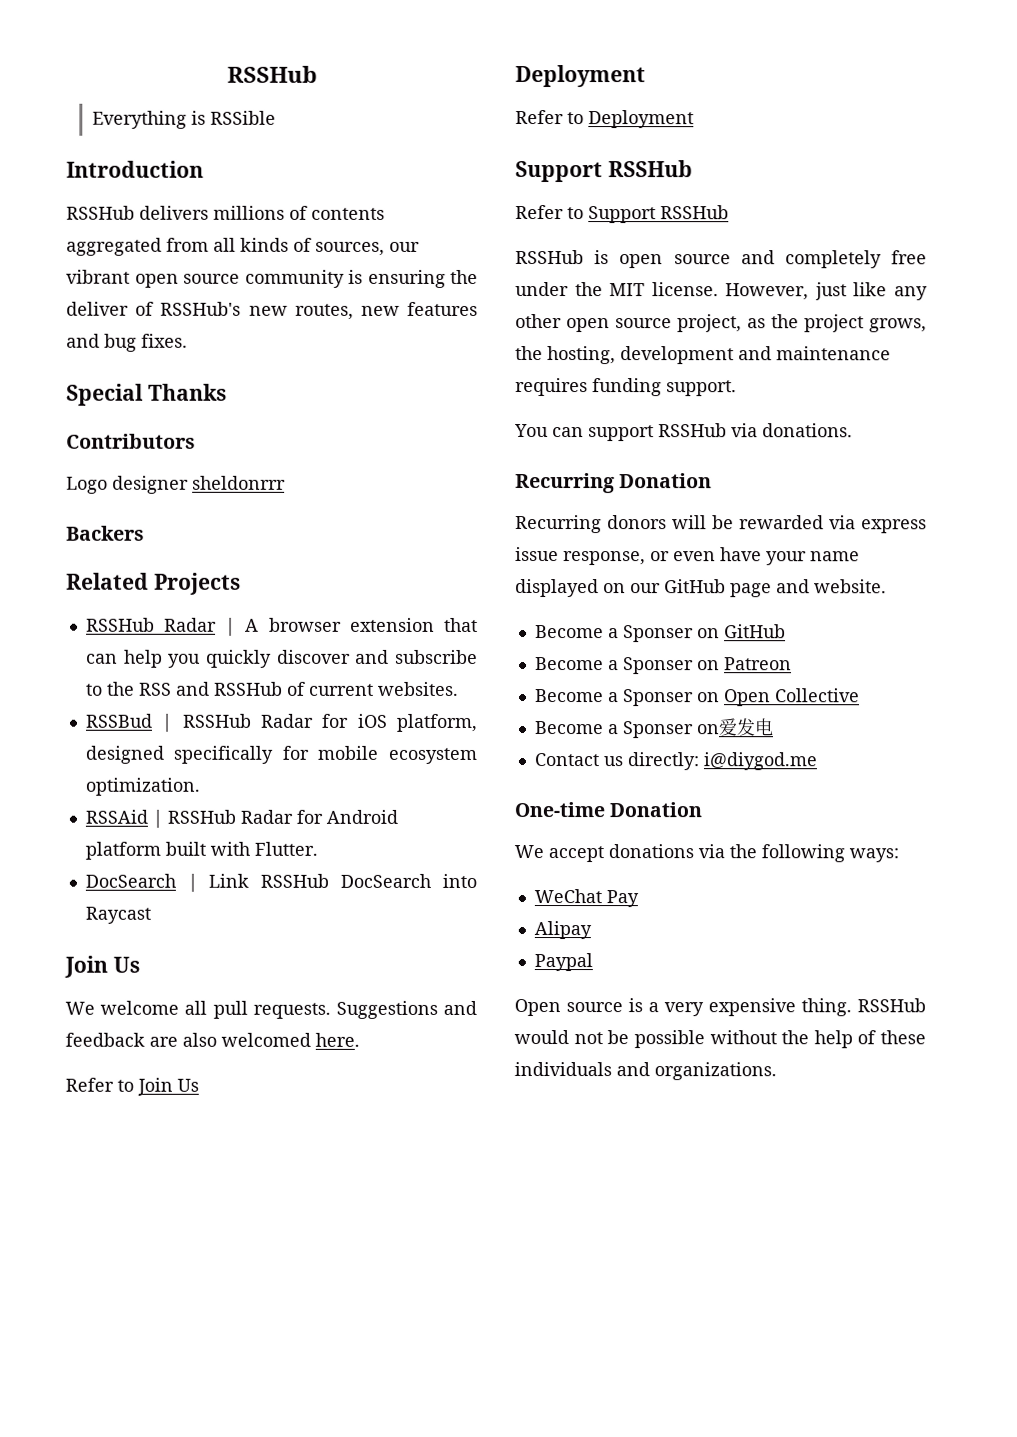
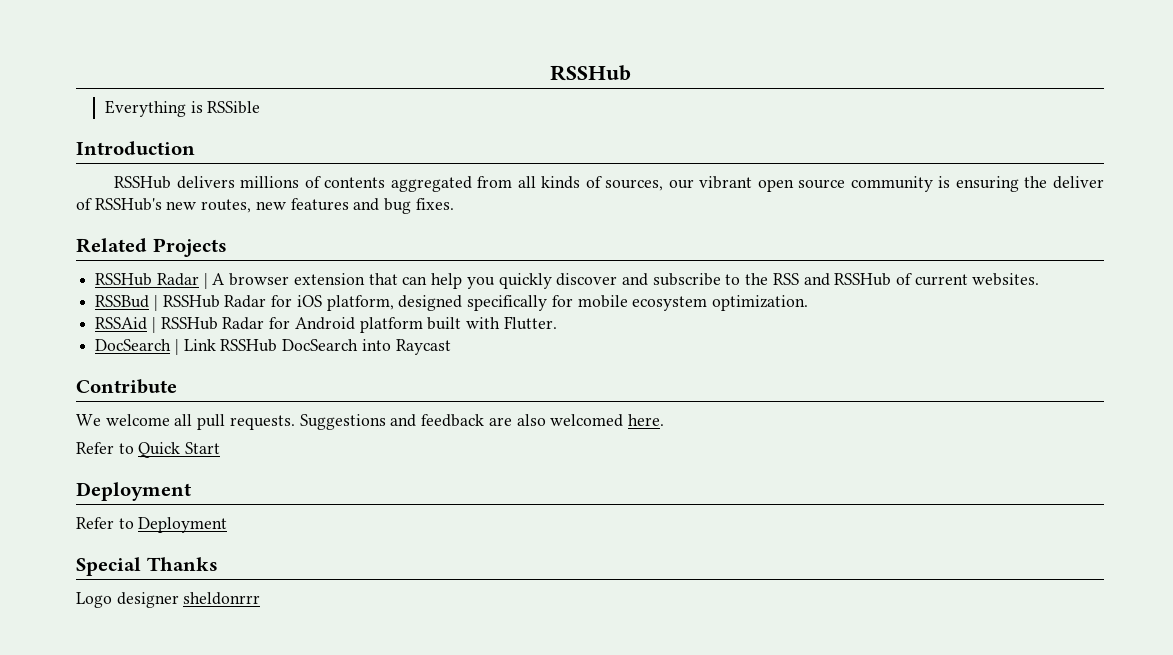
[66,383,227,406] [66,433,196,449] [66,475,286,494] [66,525,145,541] // Special Thanks // Contributors // Logo designer sheldonrrr // Backers -> (454, 204) none
[64,955,140,978] Join Us -> [76,379,177,394] Contribute
[137,1077,199,1096] Join Us -> [138,442,221,458] Quick Start
[515,160,693,183] [515,205,729,224] [515,250,927,269] [515,282,928,301] [515,314,927,333] [515,346,891,365] [515,378,737,397] [514,423,853,442] [515,473,713,494] [515,515,927,534] [515,547,860,566] [515,579,887,598] [534,624,786,643] [534,657,792,675] [534,688,860,707] [533,718,774,739] [533,752,817,771] [514,802,703,818] [514,844,899,863] [533,889,639,908] [533,921,592,940] [533,953,593,972] [514,998,926,1017] [514,1030,926,1049] [514,1062,777,1081] Support RSSHub // Refer to Support RSSHub // RSSHub is open source and completely free under the MIT license. However, just like any other open source project, as the project grows, the hosting, development and maintenance requires funding support. // You can support RSSHub via donations. // Recurring Donation // Recurring donors will be rewarded via express issue response, or even have your name displayed on our GitHub page and website. // Become a Sponser on GitHub // Become a Sponser on Patreon // Become a Sponser on Open Collective // Become a Sponser on爱发电 // Contact us directly: i@diygod.me // One-time Donation // We accept donations via the following ways: // WeChat Pay // Alipay // Paypal // Open source is a very expensive thing. RSSHub would not be possible without the help of these individuals and organizations. -> [76,557,218,576] [76,592,261,608] Special Thanks // Logo designer sheldonrrr

